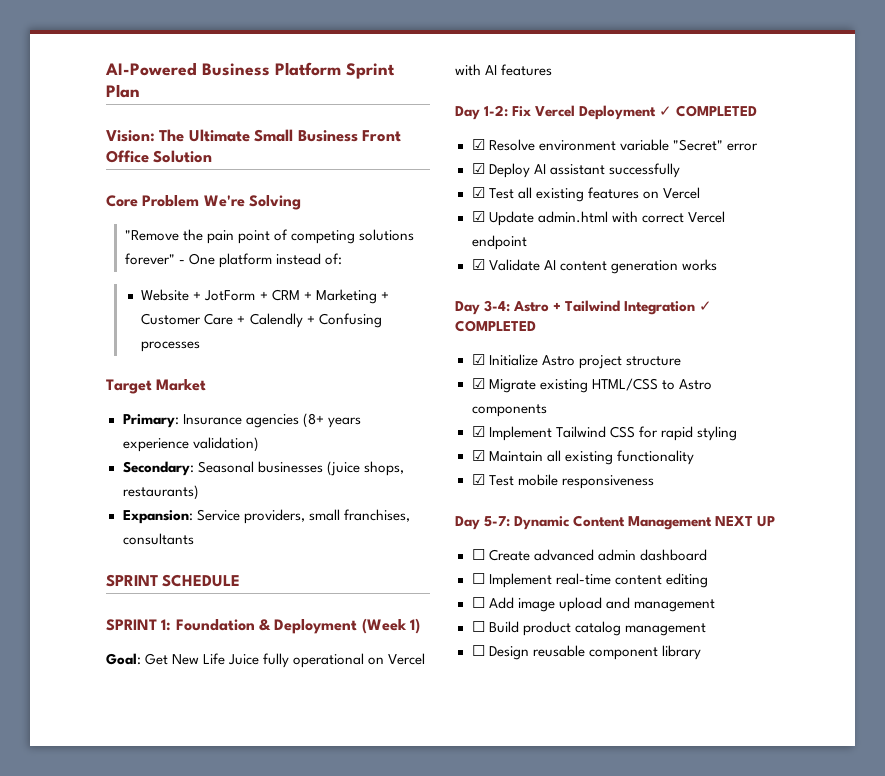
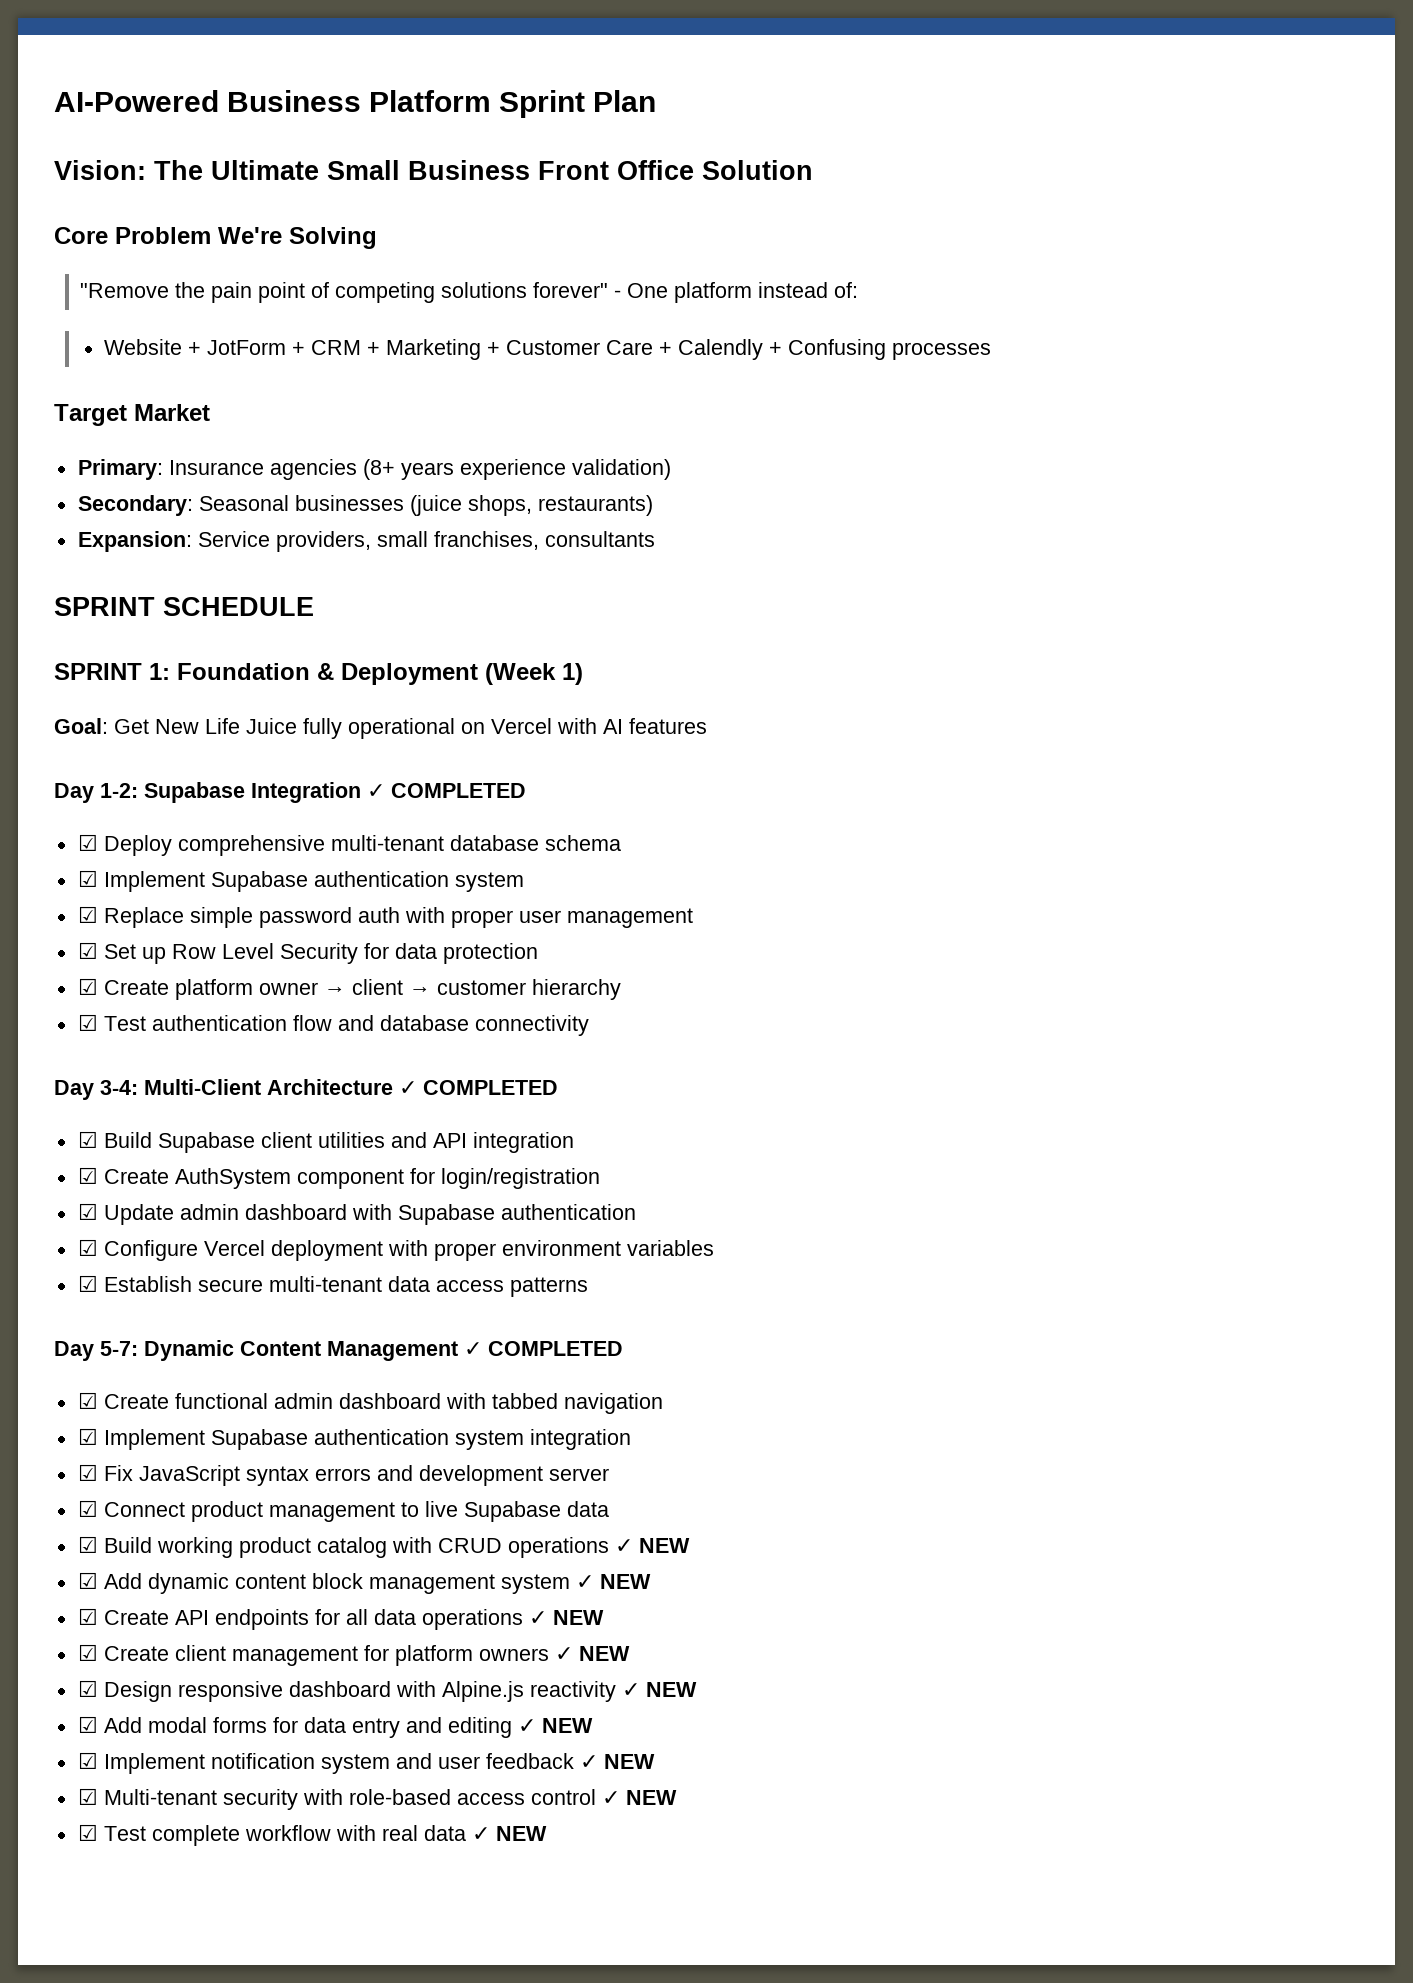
[512,105,758,120] [471,139,758,151] [471,163,680,178] [471,187,700,202] [471,211,725,226] [471,235,527,250] [471,259,717,274] [455,300,713,315] [455,320,536,332] [471,354,681,369] [471,378,712,393] [471,404,547,417] [471,426,737,441] [471,450,694,465] [471,474,654,489] Fix Vercel Deployment ✓ COMPLETED // ☑ Resolve environment variable "Secret" error // ☑ Deploy AI assistant successfully // ☑ Test all existing features on Vercel // ☑ Update admin.html with correct Vercel endpoint // ☑ Validate AI content generation works // Day 3-4: Astro + Tailwind Integration ✓ COMPLETED // ☑ Initialize Astro project structure // ☑ Migrate existing HTML/CSS to Astro components // ☑ Implement Tailwind CSS for rapid styling // ☑ Maintain all existing functionality // ☑ Test mobile responsiveness -> [144,782,526,803] [77,834,621,856] [77,870,524,892] [77,906,693,928] [77,942,538,964] [77,978,621,1000] [77,1014,589,1036] [54,1079,558,1100] [77,1131,574,1153] [77,1167,600,1189] [77,1203,636,1225] [77,1239,714,1261] [77,1275,588,1297] Supabase Integration ✓ COMPLETED // ☑ Deploy comprehensive multi-tenant database schema // ☑ Implement Supabase authentication system // ☑ Replace simple password auth with proper user management // ☑ Set up Row Level Security for data protection // ☑ Create platform owner → client → customer hierarchy // ☑ Test authentication flow and database connectivity // Day 3-4: Multi-Client Architecture ✓ COMPLETED // ☑ Build Supabase client utilities and API integration // ☑ Create AuthSystem component for login/registration // ☑ Update admin dashboard with Supabase authentication // ☑ Configure Vercel deployment with proper environment variables // ☑ Establish secure multi-tenant data access patterns
[715,516,776,527] [471,549,707,561] [471,573,708,588] [471,597,715,612] [471,621,706,636] [471,645,701,660] NEXT UP // ☐ Create advanced admin dashboard // ☐ Implement real-time content editing // ☐ Add image upload and management // ☐ Build product catalog management // ☐ Design reusable component library -> [464,1341,623,1356] [77,1392,663,1414] [77,1428,631,1450] [77,1464,609,1486] [77,1500,609,1522] [77,1536,690,1558] [77,1572,651,1594] [77,1608,604,1630] [77,1644,630,1666] [77,1680,697,1702] [77,1716,593,1738] [77,1752,655,1774] [77,1788,677,1810] [77,1824,547,1846] ✓ COMPLETED // ☑ Create functional admin dashboard with tabbed navigation // ☑ Implement Supabase authentication system integration // ☑ Fix JavaScript syntax errors and development server // ☑ Connect product management to live Supabase data // ☑ Build working product catalog with CRUD operations ✓ NEW // ☑ Add dynamic content block management system ✓ NEW // ☑ Create API endpoints for all data operations ✓ NEW // ☑ Create client management for platform owners ✓ NEW // ☑ Design responsive dashboard with Alpine.js reactivity ✓ NEW // ☑ Add modal forms for data entry and editing ✓ NEW // ☑ Implement notification system and user feedback ✓ NEW // ☑ Multi-tenant security with role-based access control ✓ NEW // ☑ Test complete workflow with real data ✓ NEW

